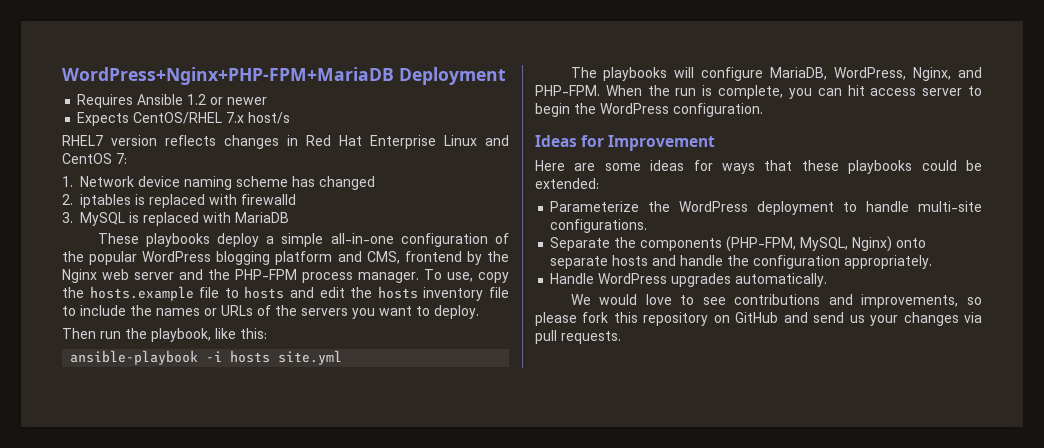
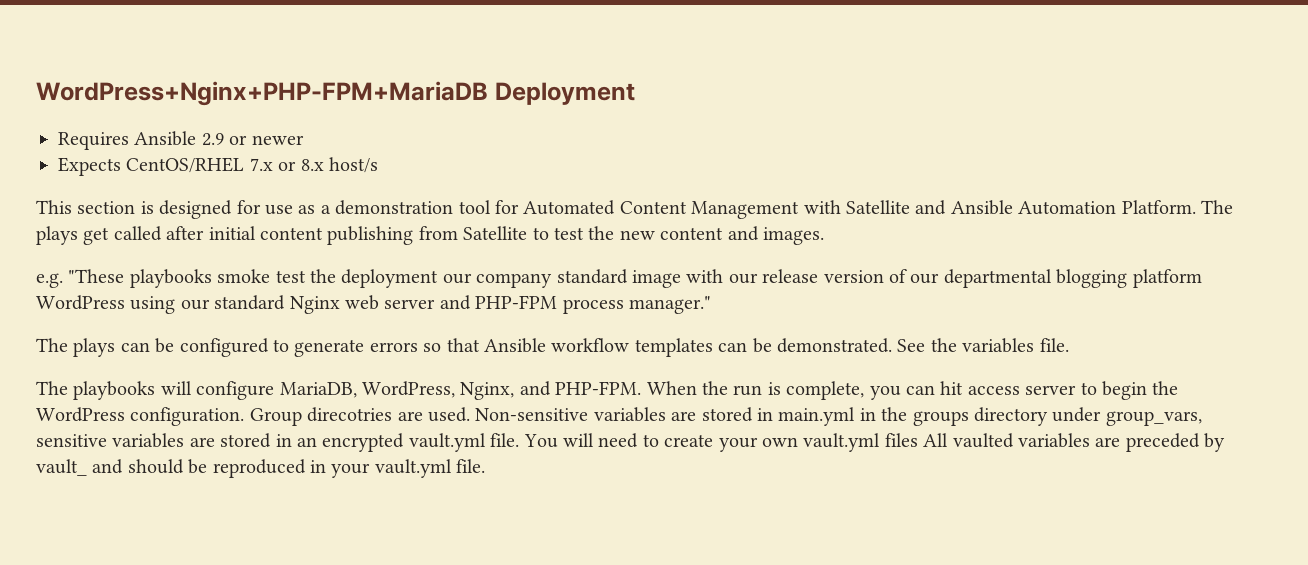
[187,94,207,105] 1.2 -> [201,133,224,146] 2.9
(245, 117) none -> [278,159,324,171] or 8.x
[62,135,509,149] [62,153,127,164] [62,176,375,190] [62,194,296,208] [62,212,289,226] [97,233,509,247] [62,251,509,265] RHEL7 version reflects changes in Red Hat Enterprise Linux and CentOS 7: // 1. Network device naming scheme has changed // 2. iptables is replaced with firewalld // 3. MySQL is replaced with MariaDB // These playbooks deploy a simple all-in-one configuration of the popular WordPress blogging platform and CMS, frontend by the -> [36,200,1233,219] [36,226,824,245] [36,269,1202,288] [36,295,286,314] This section is designed for use as a demonstration tool for Automated Content Management with Satellite and Ansible Automation Platform. The plays get called after initial content publishing from Satellite to test the new content and images. // e.g. "These playbooks smoke test the deployment our company standard image with our release version of our departmental blogging platform WordPress using our standard
[208,269,230,280] the -> (471, 302) none
[358,269,509,283] [62,286,510,301] [62,305,479,319] [62,328,267,342] [70,350,343,365] manager. To use, copy the hosts.example file to hosts and edit the hosts inventory file to include the names or URLs of the servers you want to deploy. // Then run the playbook, like this: // ansible-playbook -i hosts site.yml -> [628,296,711,314] [36,338,1069,357] manager." // The plays can be configured to generate errors so that Ansible workflow templates can be demonstrated. See the variables file.
[535,135,716,151] [535,160,982,174] [535,178,599,189] [550,201,982,215] [550,219,648,233] [550,236,927,252] [550,255,933,269] [550,273,828,287] [570,294,982,308] [535,312,982,326] [535,330,621,344] // Ideas for Improvement // Here are some ideas for ways that these playbooks could be extended: // Parameterize the WordPress deployment to handle multi-site configurations. // Separate the components (PHP-FPM, MySQL, Nginx) onto separate hosts and handle the configuration appropriately. // Handle WordPress upgrades automatically. // We would love to see contributions and improvements, so please fork this repository on GitHub and send us your changes via pull requests. -> [249,407,1202,426] [36,433,1226,452] [36,459,486,478] Group direcotries are used. Non-sensitive variables are stored in main.yml in the groups directory under group_vars, sensitive variables are stored in an encrypted vault.yml file. You will need to create your own vault.yml files All vaulted variables are preceded by vault_ and should be reproduced in your vault.yml file.

